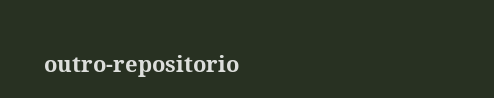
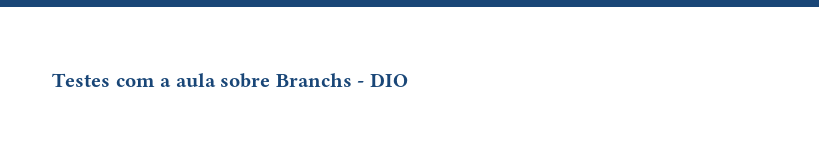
[44,55,239,77] outro-repositorio -> [52,73,408,88] Testes com a aula sobre Branchs - DIO

